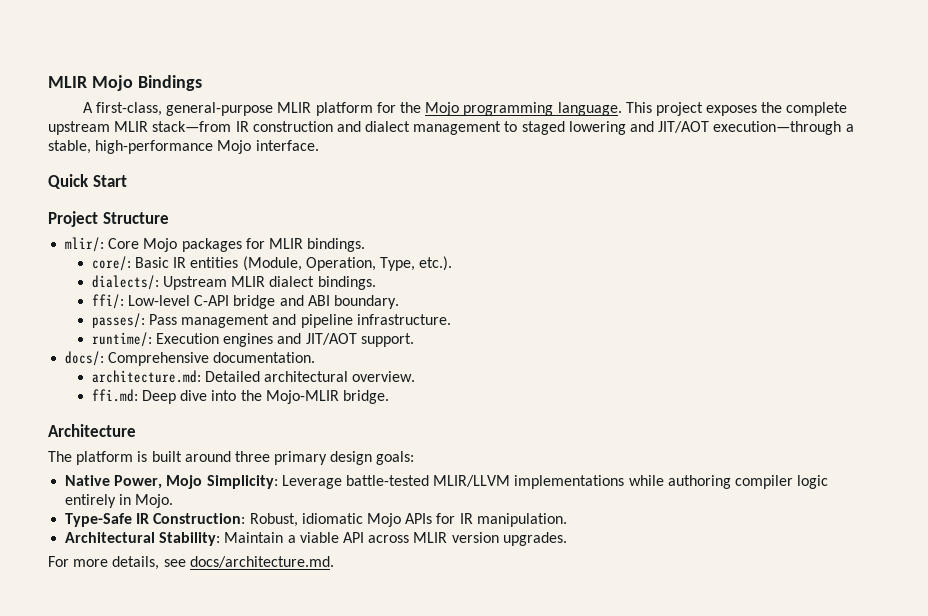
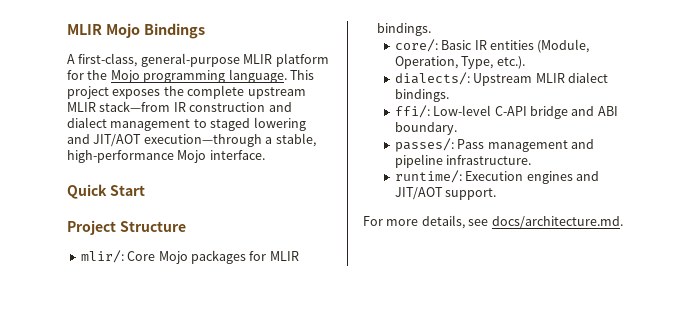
[65,351,316,366] [91,370,416,383] [91,389,389,404] [48,424,136,437] [48,451,415,465] [65,475,829,489] [65,494,174,508] [65,513,567,527] [65,532,567,546] // docs/: Comprehensive documentation. // architecture.md: Detailed architectural overview. // ffi.md: Deep dive into the Mojo-MLIR bridge. // Architecture // The platform is built around three primary design goals: // Native Power, Mojo Simplicity: Leverage battle-tested MLIR/LLVM implementations while authoring compiler logic entirely in Mojo. // Type-Safe IR Construction: Robust, idiomatic Mojo APIs for IR manipulation. // Architectural Stability: Maintain a viable API across MLIR version upgrades. -> (497, 194) none

